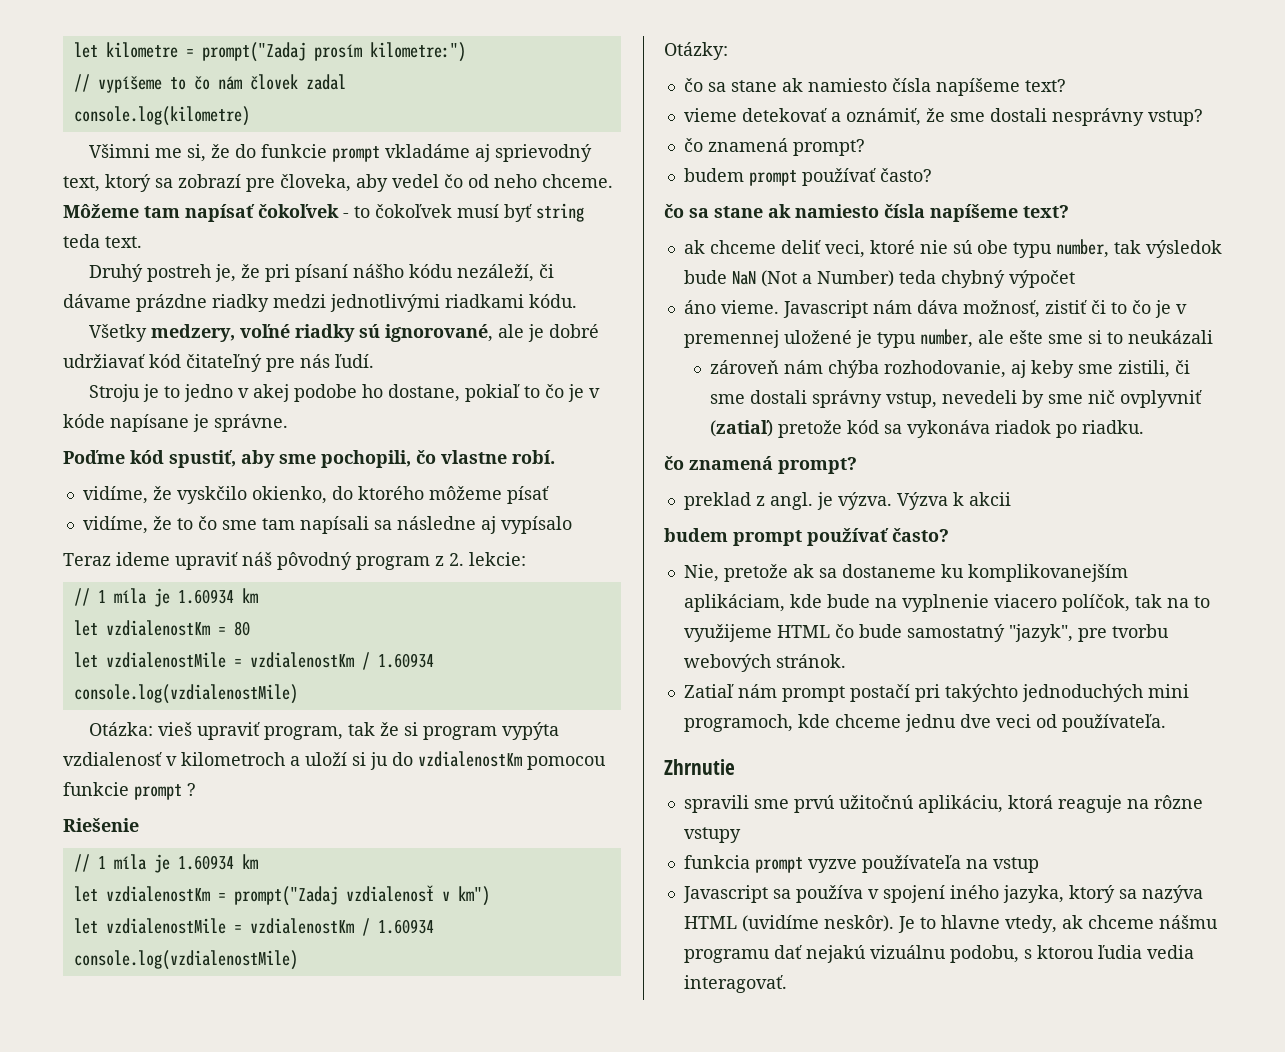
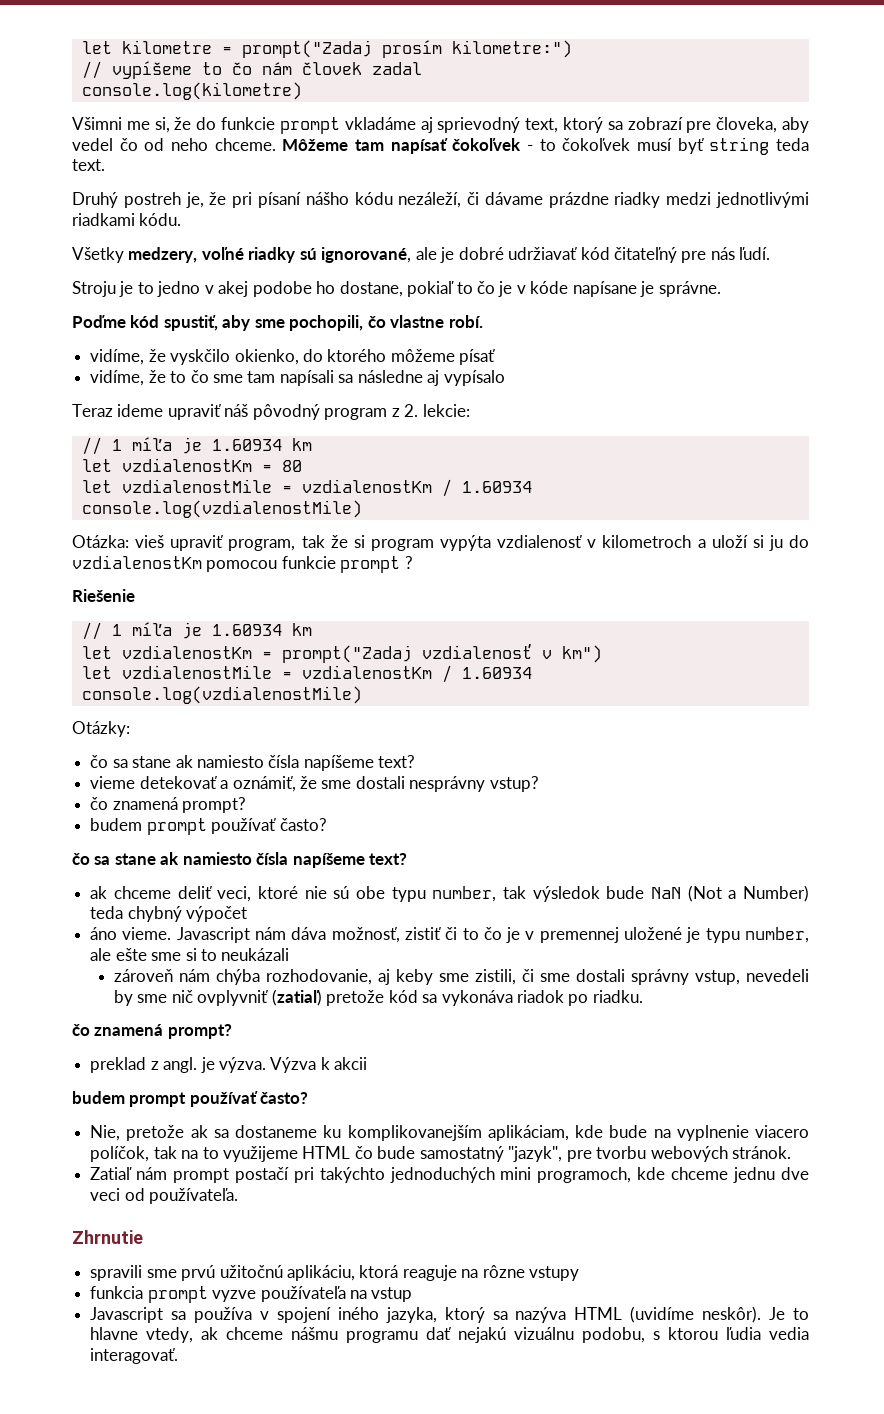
[113,588,146,604] míla -> [131,437,172,451] míľa
[113,854,146,870] míla -> [131,622,172,636] míľa

